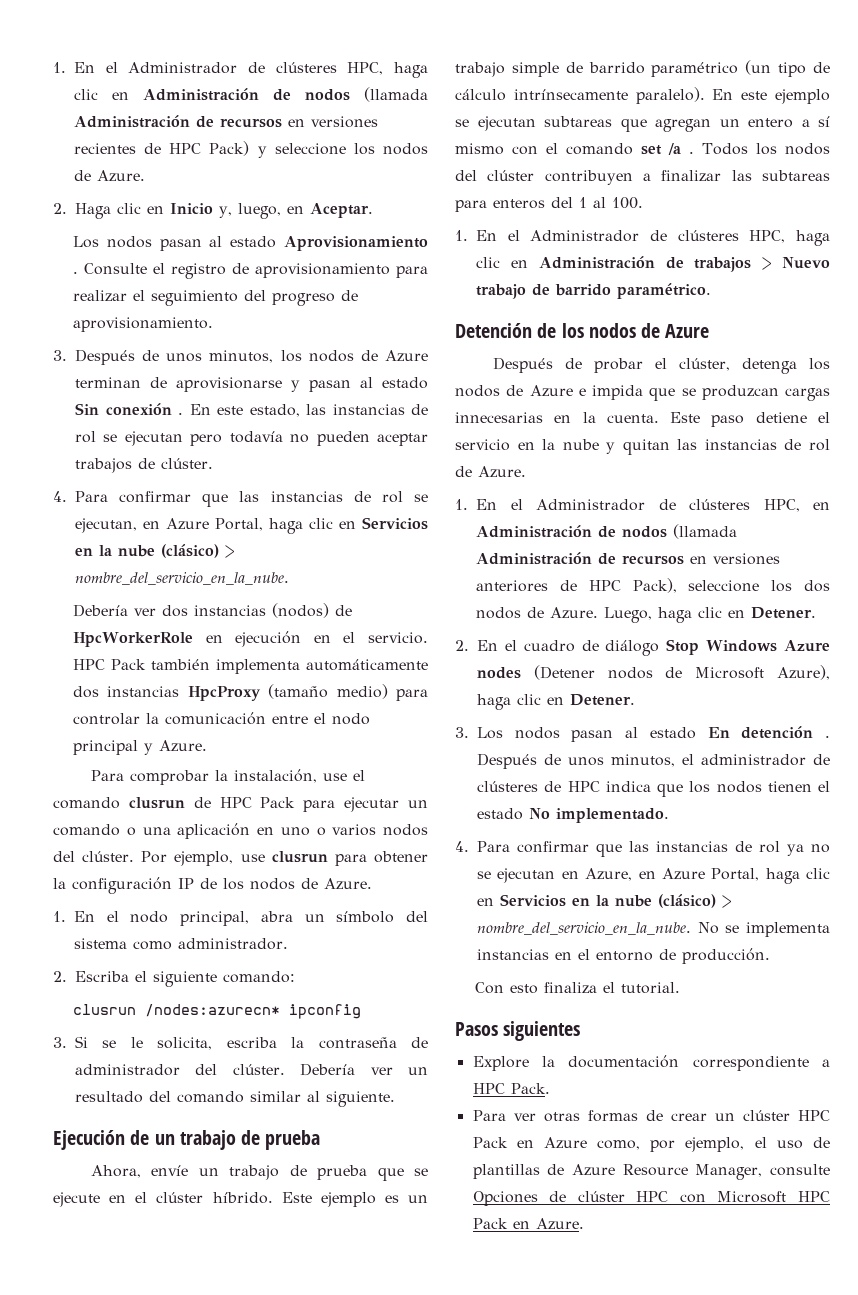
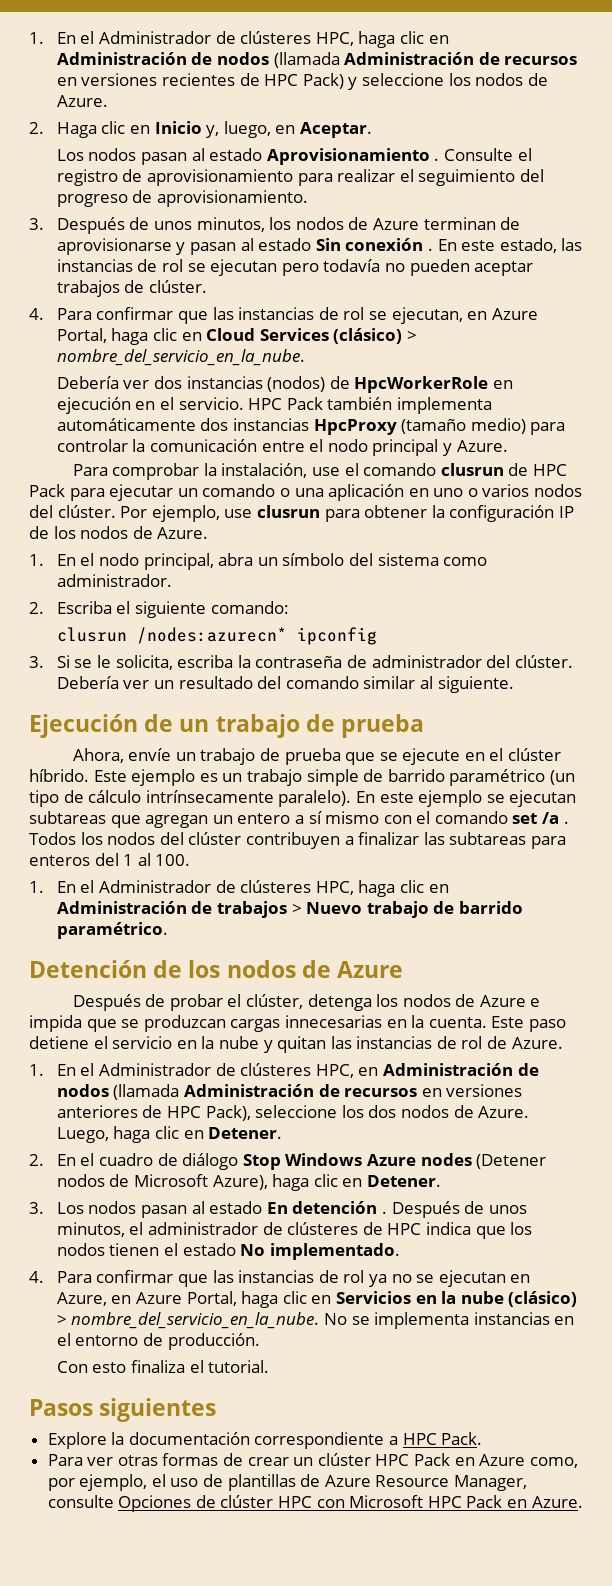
[362,517,428,530] [75,545,155,557] Servicios en la nube -> [206,328,329,341] Cloud Services

